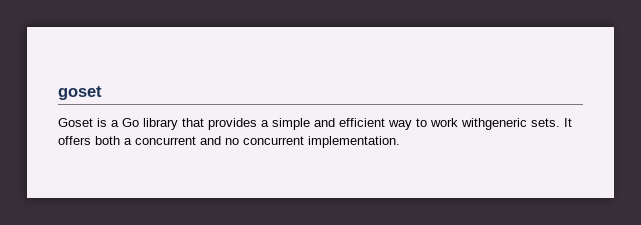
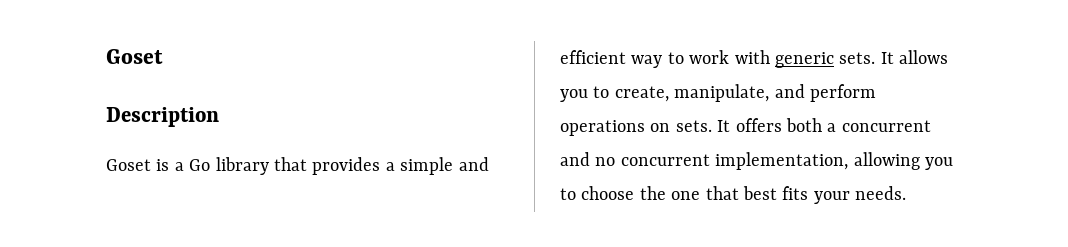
[58,86,102,100] goset -> [106,49,163,64] [106,107,219,127] Goset // Description
[461,118,527,130] withgeneric -> [734,50,949,68] [560,84,876,102] [560,120,671,136] with generic sets. It allows you to create, manipulate, and perform operations on
[308,136,400,148] implementation. -> [715,152,953,170] [560,186,907,204] implementation, allowing you to choose the one that best fits your needs.

